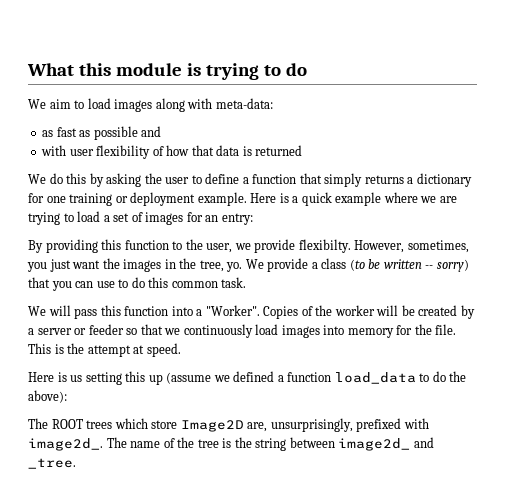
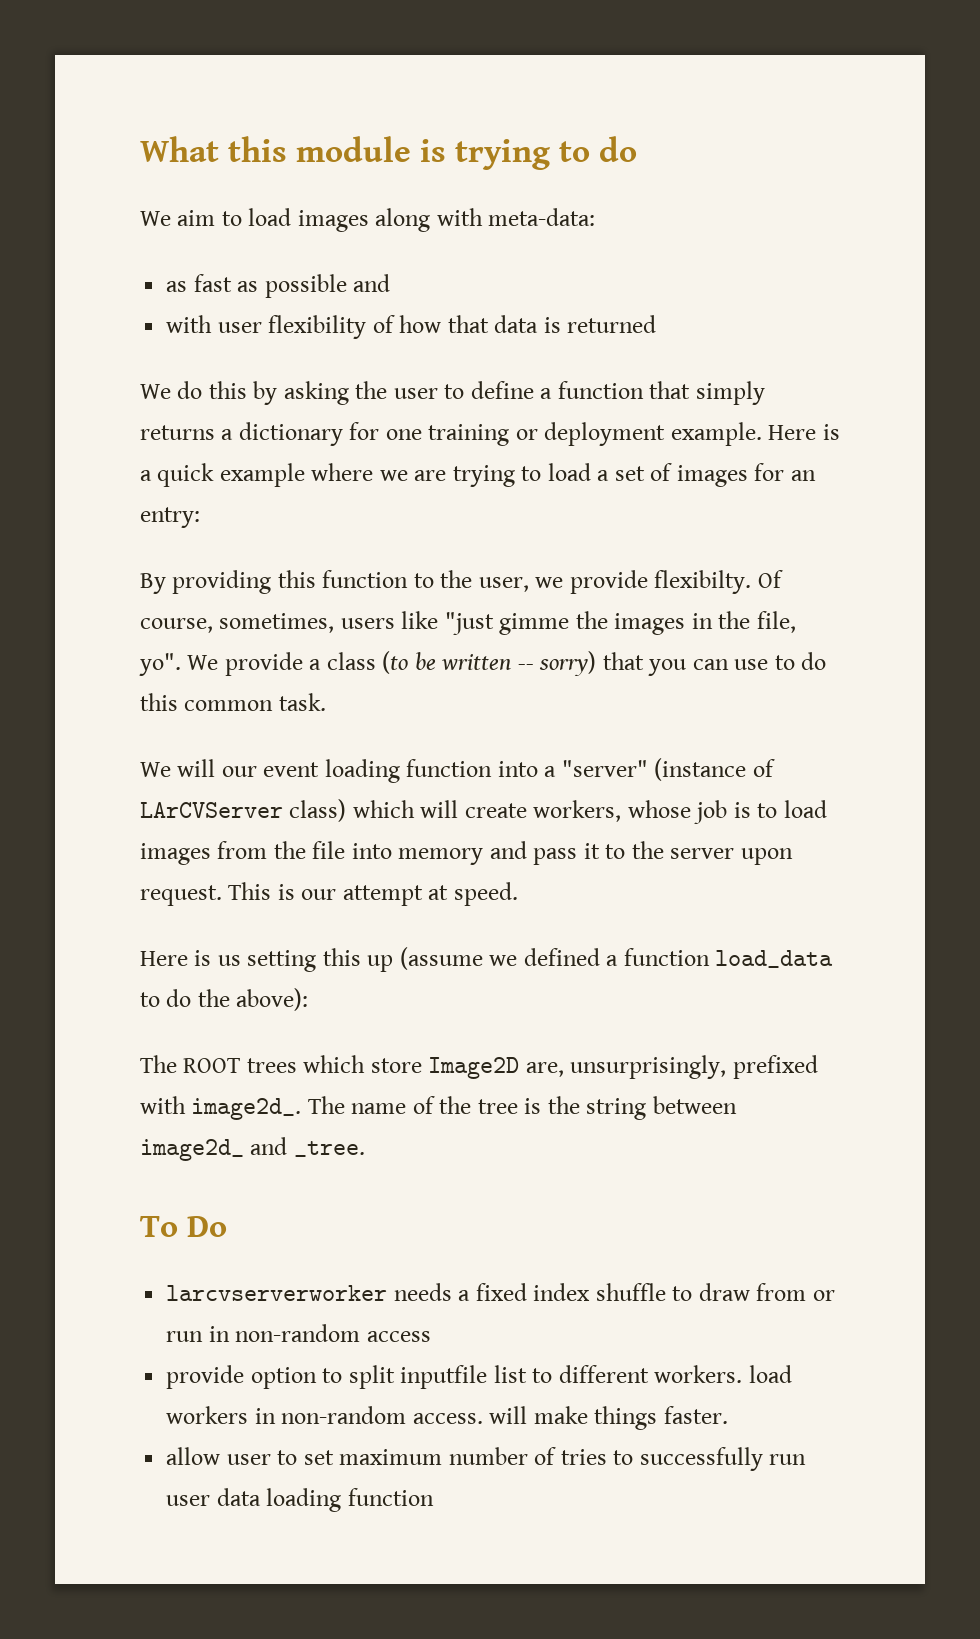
[354,240,469,253] [27,259,101,272] However, sometimes, you just want -> [757,570,783,588] [140,611,570,635] Of course, sometimes, users like "just gimme
[199,260,243,272] tree, yo. -> [756,611,796,633] [139,653,181,676] file, yo".
[74,305,475,319] [28,324,457,338] pass this function into a "Worker". Copies of the worker will be created by a server or feeder so that we continuously load images into memory for the file. -> [221,758,775,783] [140,799,827,824] [140,841,793,865] [140,885,222,906] our event loading function into a "server" (instance of LArCVServer class) which will create workers, whose job is to load images from the file into memory and pass it to the server upon request.
[67,343,85,354] the -> [301,889,337,900] our
(76, 463) none -> [140,1216,228,1237] [166,1283,835,1301] [166,1324,431,1342] [166,1365,792,1389] [166,1406,728,1430] [166,1447,807,1471] [166,1488,434,1512] // To Do // larcvserverworker needs a fixed index shuffle to draw from or run in non-random access // provide option to split inputfile list to different workers. load workers in non-random access. will make things faster. // allow user to set maximum number of tries to successfully run user data loading function

